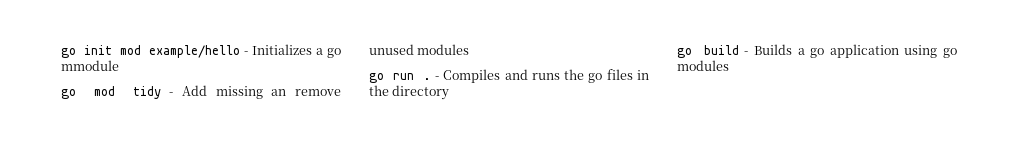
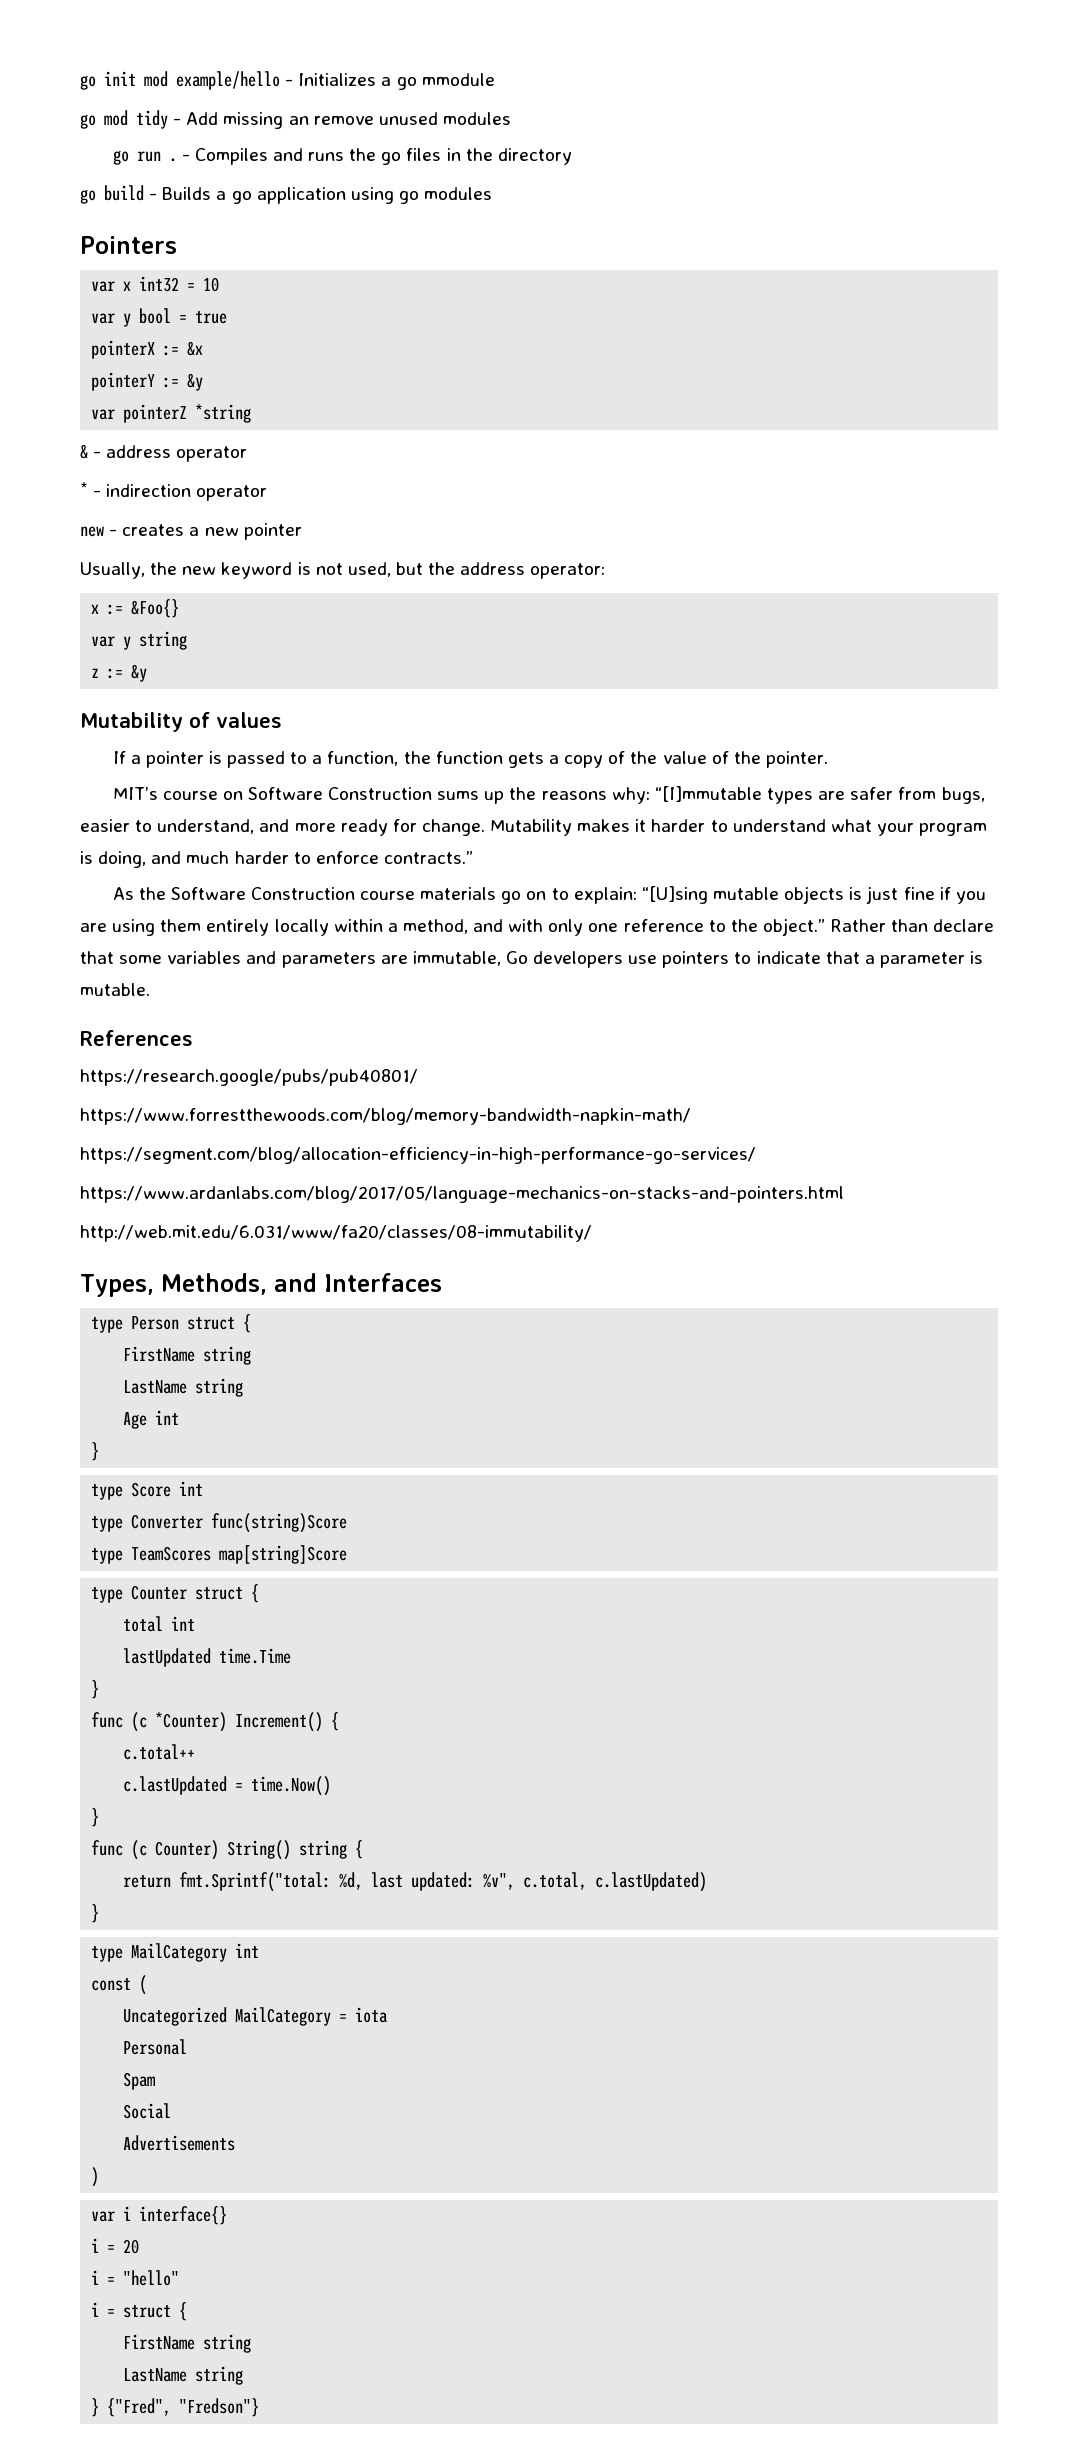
(729, 65) none -> [80,236,177,254] [91,276,220,292] [91,308,228,327] [91,340,204,359] [91,372,204,391] [91,404,252,423] [80,444,248,462] [80,482,268,501] [80,523,302,540] [80,562,606,579] [91,599,180,618] [91,631,188,650] [91,664,148,682] [80,712,282,732] [112,751,828,768] [112,786,985,804] [80,819,988,836] [80,851,473,868] [112,886,986,904] [80,918,995,936] [80,951,984,968] [80,983,150,996] [80,1030,193,1046] [80,1069,418,1086] [80,1108,691,1125] [80,1147,756,1164] [80,1186,844,1203] [80,1225,592,1242] [80,1273,442,1297] [91,1314,252,1333] [123,1346,252,1365] [123,1378,244,1397] [123,1410,180,1429] [91,1442,100,1461] [91,1481,204,1500] [91,1513,348,1533] [91,1545,348,1564] [91,1584,260,1603] [123,1616,196,1632] [123,1648,292,1667] [91,1680,100,1699] [91,1712,340,1732] [123,1744,196,1760] [123,1776,332,1796] [91,1808,100,1827] [91,1840,364,1860] [123,1872,708,1892] [91,1904,100,1923] [91,1943,260,1962] [91,1975,148,1995] [123,2007,388,2026] [123,2039,188,2055] [123,2072,156,2090] [123,2103,172,2119] [123,2135,236,2151] [91,2167,100,2187] [91,2206,228,2225] [91,2238,140,2254] [91,2270,180,2286] [91,2302,188,2321] [123,2334,252,2353] [123,2366,244,2385] [91,2398,260,2417] // Pointers // var x int32 = 10 // var y bool = true // pointerX := &x // pointerY := &y // var pointerZ *string // & - address operator // * - indirection operator // new - creates a new pointer // Usually, the new keyword is not used, but the address operator: // x := &Foo{} // var y string // z := &y // Mutability of values // If a pointer is passed to a function, the function gets a copy of the value of the pointer. // MIT’s course on Software Construction sums up the reasons why: “[I]mmutable types are safer from bugs, easier to understand, and more ready for change. Mutability makes it harder to understand what your program is doing, and much harder to enforce contracts.” // As the Software Construction course materials go on to explain: “[U]sing mutable objects is just fine if you are using them entirely locally within a method, and with only one reference to the object.” Rather than declare that some variables and parameters are immutable, Go developers use pointers to indicate that a parameter is mutable. // References // https://research.google/pubs/pub40801/ // https://www.forrestthewoods.com/blog/memory-bandwidth-napkin-math/ // https://segment.com/blog/allocation-efficiency-in-high-performance-go-services/ // https://www.ardanlabs.com/blog/2017/05/language-mechanics-on-stacks-and-pointers.html // http://web.mit.edu/6.031/www/fa20/classes/08-immutability/ // Types, Methods, and Interfaces // type Person struct { // FirstName string // LastName string // Age int // } // type Score int // type Converter func(string)Score // type TeamScores map[string]Score // type Counter struct { // total int // lastUpdated time.Time // } // func (c *Counter) Increment() { // c.total++ // c.lastUpdated = time.Now() // } // func (c Counter) String() string { // return fmt.Sprintf("total: %d, last updated: %v", c.total, c.lastUpdated) // } // type MailCategory int // const ( // Uncategorized MailCategory = iota // Personal // Spam // Social // Advertisements // ) // var i interface{} // i = 20 // i = "hello" // i = struct { // FirstName string // LastName string // } {"Fred", "Fredson"}

